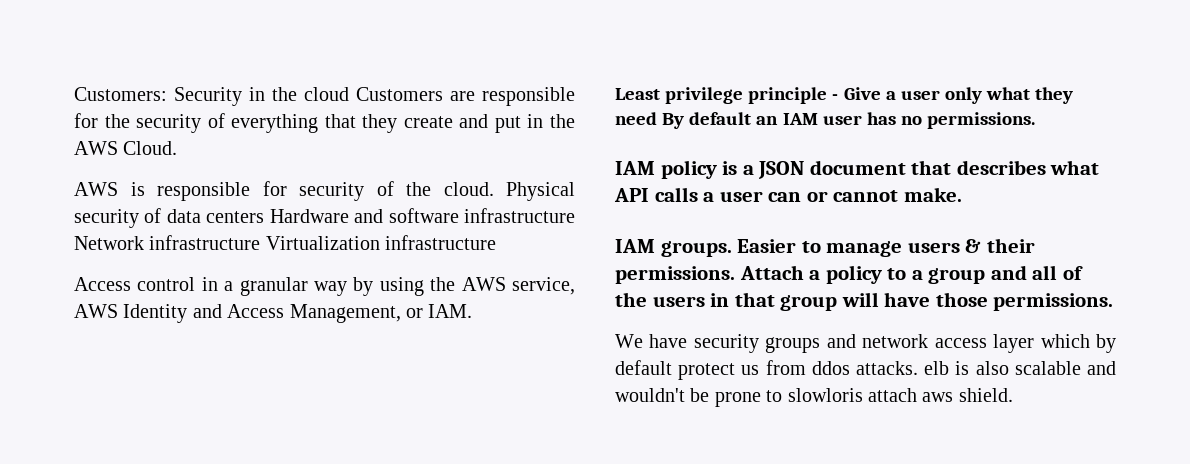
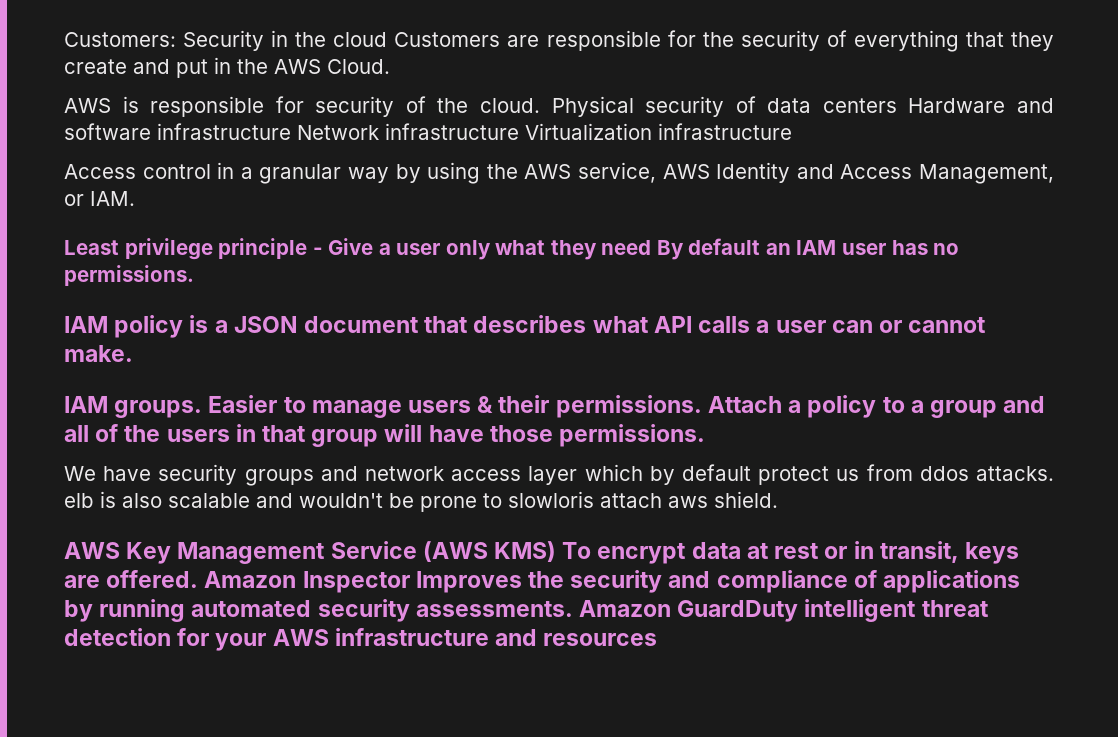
(1013, 395) none -> [64,541,1019,564] [64,570,1021,593] [64,599,989,622] [64,628,658,651] // AWS Key Management Service (AWS KMS) To encrypt data at rest or in transit, keys are offered. Amazon Inspector Improves the security and compliance of applications by running automated security assessments. Amazon GuardDuty intelligent threat detection for your AWS infrastructure and resources

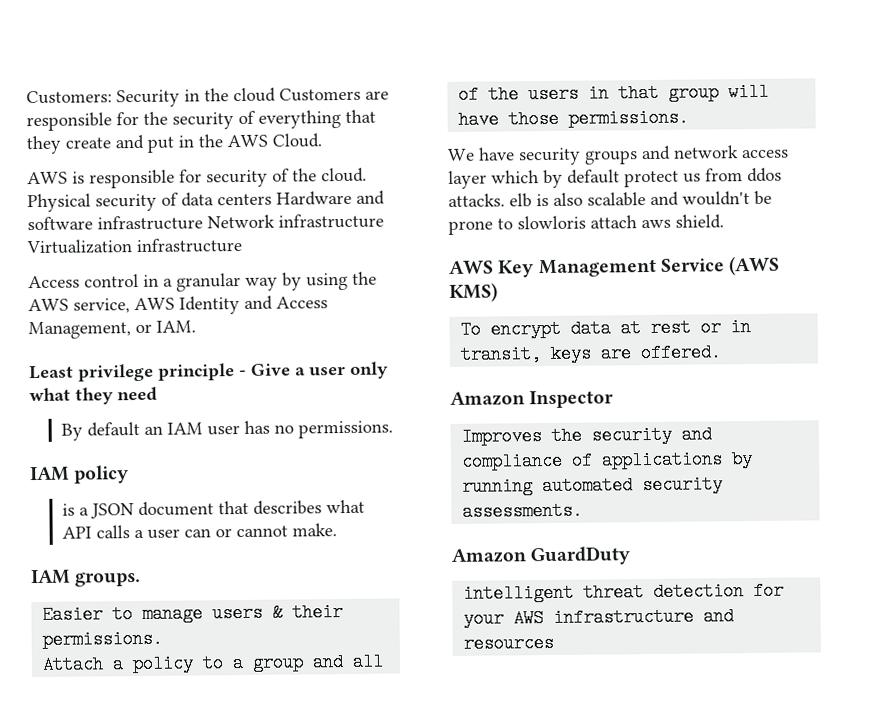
(652, 247) none -> (158, 394) //
(184, 326) none -> (130, 474) //
(203, 409) none -> (142, 579) //
(702, 406) none -> (164, 639) //
(557, 551) none -> (498, 292) //
(199, 579) none -> (723, 353) //
(410, 582) none -> (615, 399) //
(573, 609) none -> (584, 511) //
(799, 611) none -> (632, 556) //

